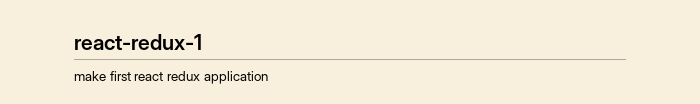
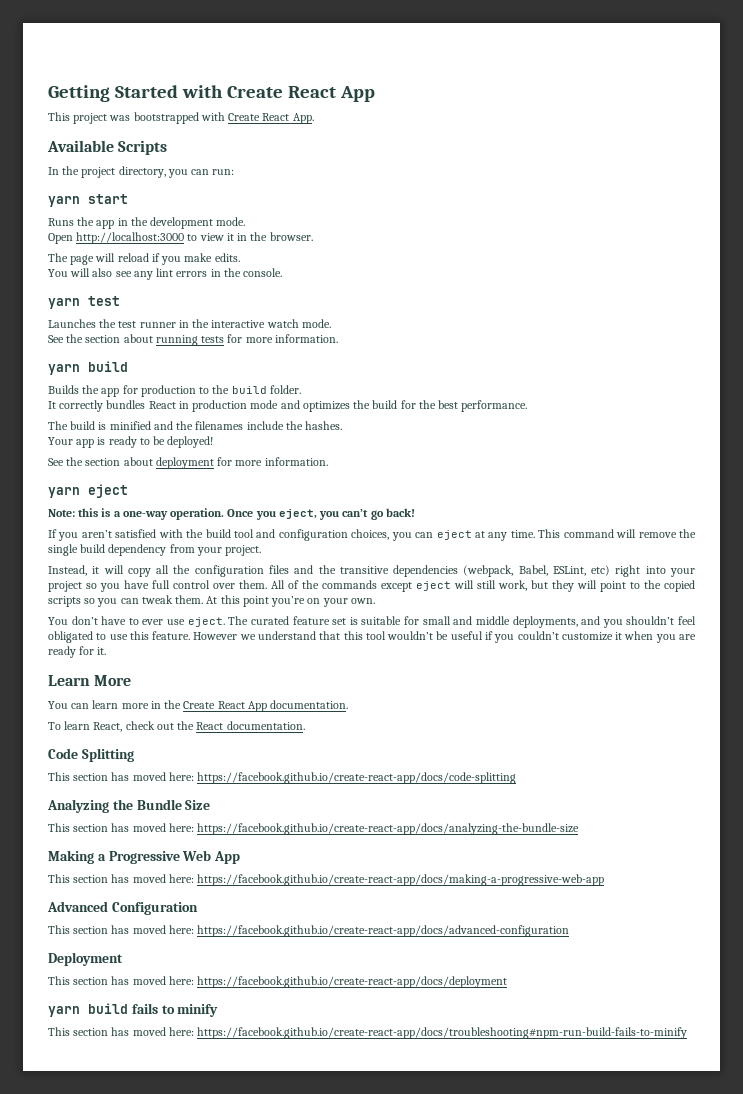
[74,34,202,50] [74,71,268,84] react-redux-1 // make first react redux application -> [48,85,375,102] [48,112,314,124] [47,140,168,155] [48,166,235,178] [48,194,128,207] [48,217,246,229] [48,232,313,244] [48,253,240,265] [48,268,283,280] [48,296,120,309] [48,319,331,328] [48,334,338,346] [48,361,128,375] [48,385,301,397] [48,400,528,412] [48,421,343,430] [48,436,214,448] [48,457,328,469] [48,484,128,498] [48,508,415,520] [48,529,697,541] [48,544,262,556] [48,565,696,577] [48,580,695,592] [48,595,375,607] [48,616,696,628] [48,631,697,643] [48,646,107,658] [48,675,132,686] [48,700,349,712] [48,721,305,732] [48,748,134,762] [48,772,517,784] [47,799,211,813] [48,823,580,835] [48,850,241,864] [48,874,605,886] [47,901,198,915] [48,925,570,937] [48,952,123,966] [48,976,508,988] [48,1003,219,1017] [48,1027,688,1039] Getting Started with Create React App // This project was bootstrapped with Create React App. // Available Scripts // In the project directory, you can run: // yarn start // Runs the app in the development mode. // Open http://localhost:3000 to view it in the browser. // The page will reload if you make edits. // You will also see any lint errors in the console. // yarn test // Launches the test runner in the interactive watch mode. // See the section about running tests for more information. // yarn build // Builds the app for production to the build folder. // It correctly bundles React in production mode and optimizes the build for the best performance. // The build is minified and the filenames include the hashes. // Your app is ready to be deployed! // See the section about deployment for more information. // yarn eject // Note: this is a one-way operation. Once you eject, you can’t go back! // If you aren’t satisfied with the build tool and configuration choices, you can eject at any time. This command will remove the single build dependency from your project. // Instead, it will copy all the configuration files and the transitive dependencies (webpack, Babel, ESLint, etc) right into your project so you have full control over them. All of the commands except eject will still work, but they will point to the copied scripts so you can tweak them. At this point you’re on your own. // You don’t have to ever use eject. The curated feature set is suitable for small and middle deployments, and you shouldn’t feel obligated to use this feature. However we understand that this tool wouldn’t be useful if you couldn’t customize it when you are ready for it. // Learn More // You can learn more in the Create React App documentation. // To learn React, check out the React documentation. // Code Splitting // This section has moved here: https://facebook.github.io/create-react-app/docs/code-splitting // Analyzing the Bundle Size // This section has moved here: https://facebook.github.io/create-react-app/docs/analyzing-the-bundle-size // Making a Progressive Web App // This section has moved here: https://facebook.github.io/create-react-app/docs/making-a-progressive-web-app // Advanced Configuration // This section has moved here: https://facebook.github.io/create-react-app/docs/advanced-configuration // Deployment // This section has moved here: https://facebook.github.io/create-react-app/docs/deployment // yarn build fails to minify // This section has moved here: https://facebook.github.io/create-react-app/docs/troubleshooting#npm-run-build-fails-to-minify

